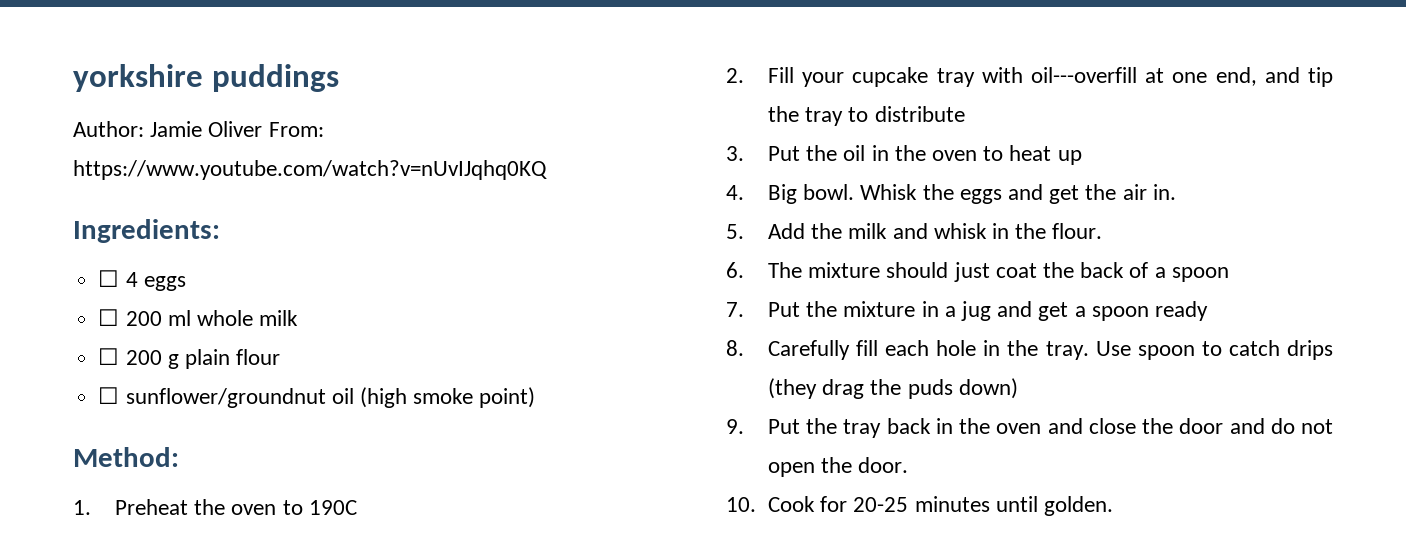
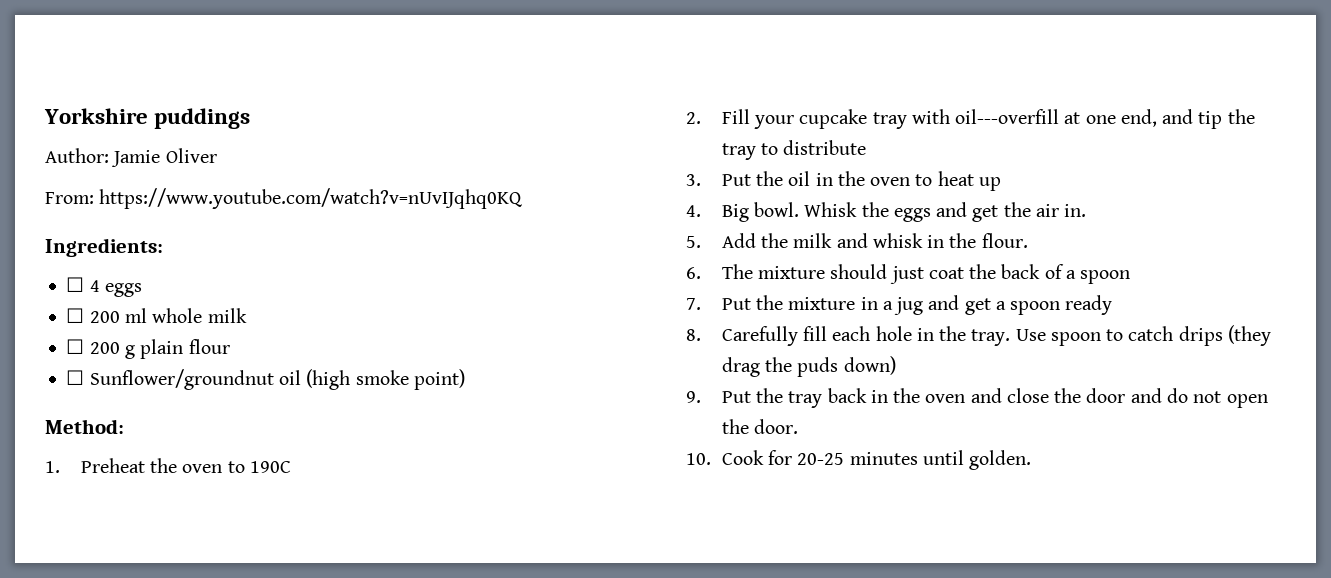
[73,64,203,92] yorkshire -> [44,108,148,124] Yorkshire
(263, 129) none -> (217, 155) //
[125,388,326,408] sunflower/groundnut -> [89,369,274,390] Sunflower/groundnut

